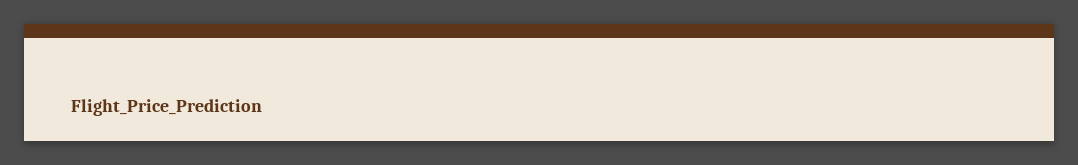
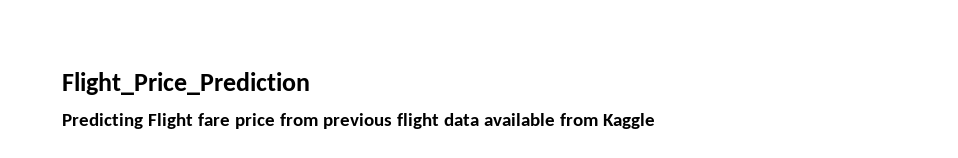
(262, 107) none -> [62,113,655,129] // Predicting Flight fare price from previous flight data available from Kaggle

